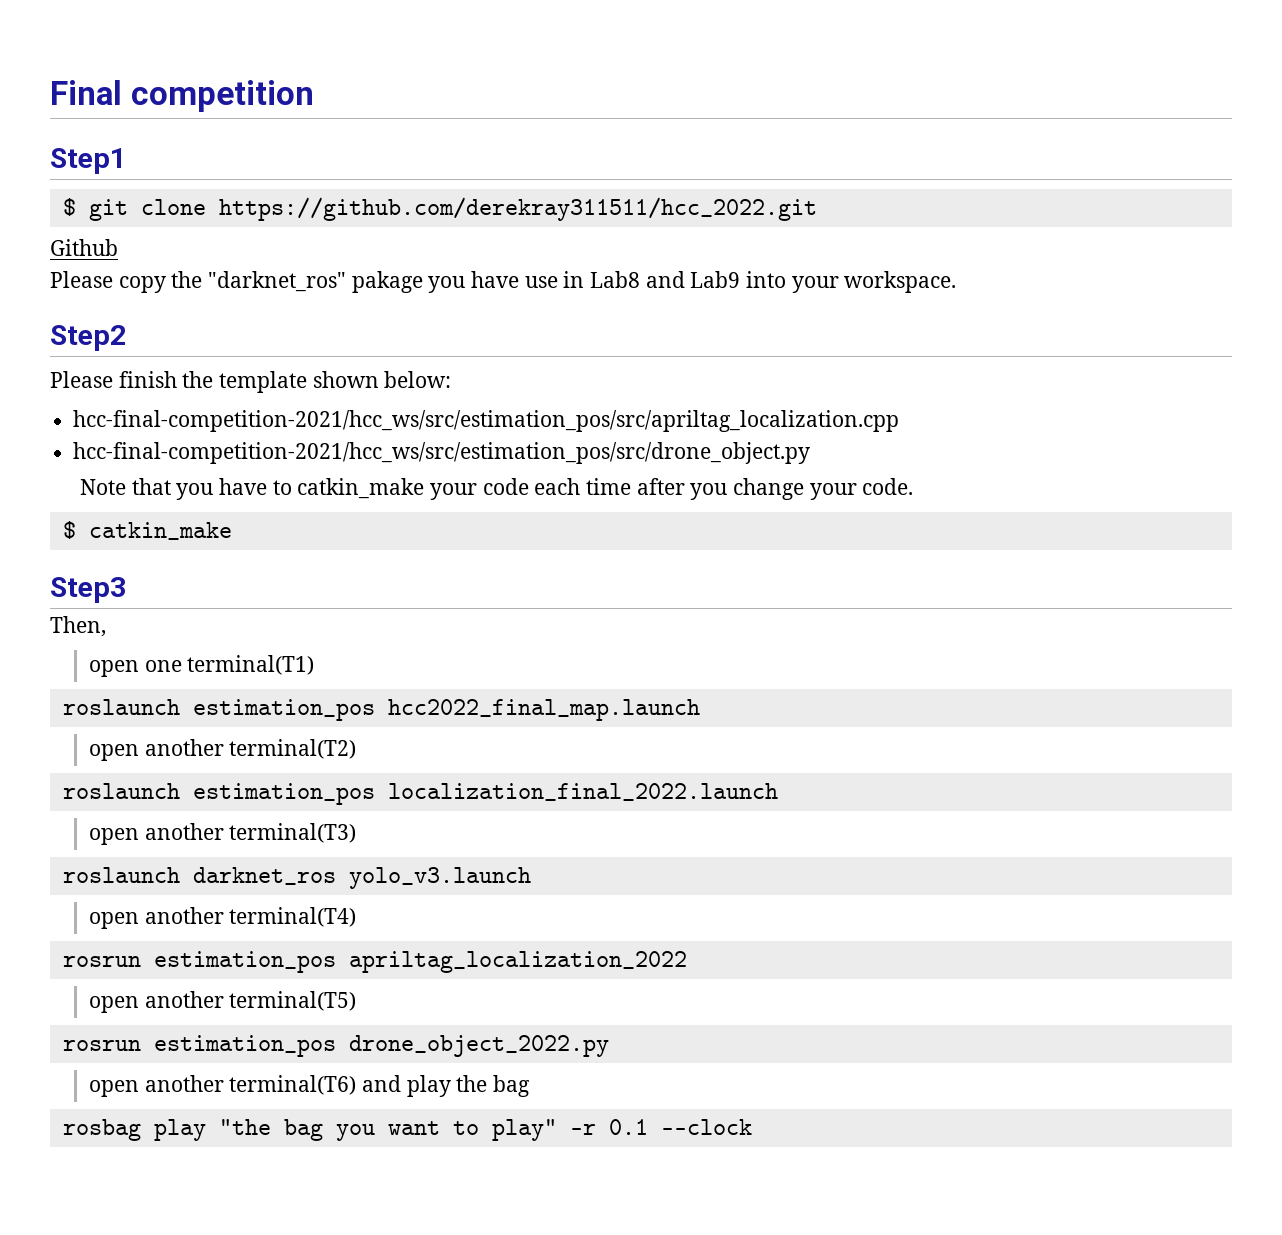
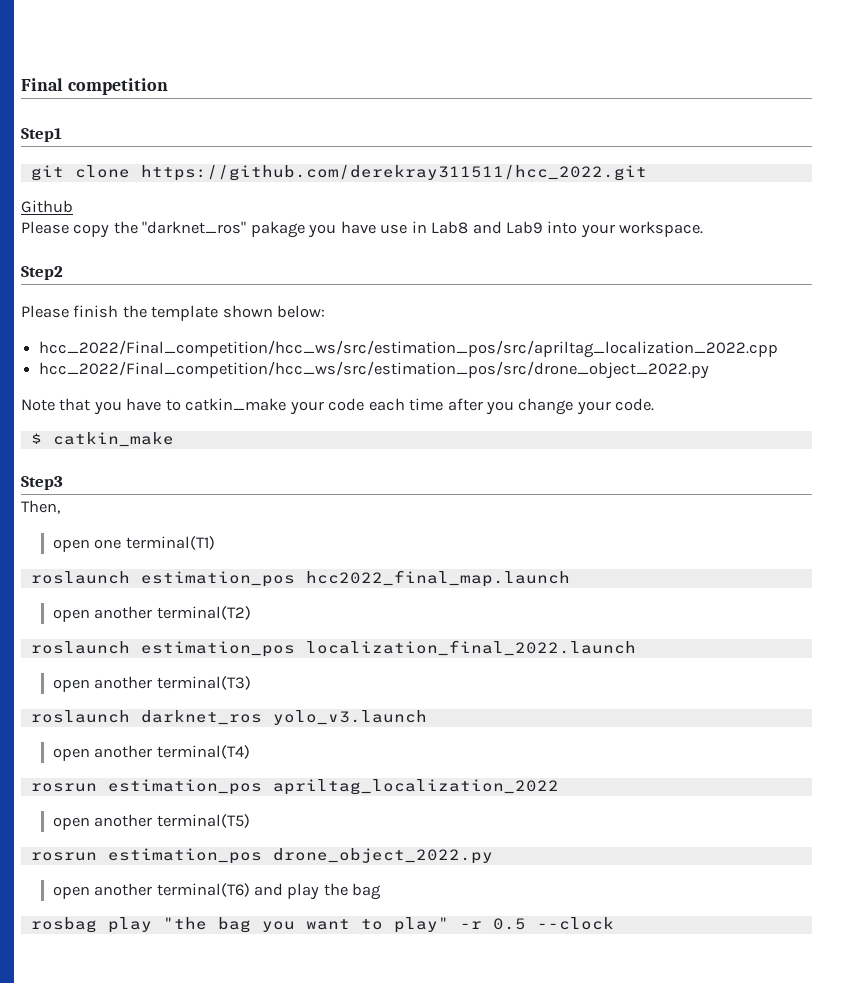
[62,198,76,216] $ -> (62, 135) none
[73,410,900,432] [73,442,811,464] hcc-final-competition-2021/hcc_ws/src/estimation_pos/src/apriltag_localization.cpp // hcc-final-competition-2021/hcc_ws/src/estimation_pos/src/drone_object.py -> [39,340,779,358] [39,361,710,379] hcc_2022/Final_competition/hcc_ws/src/estimation_pos/src/apriltag_localization_2022.cpp // hcc_2022/Final_competition/hcc_ws/src/estimation_pos/src/drone_object_2022.py
[608,1119,648,1135] 0.1 -> [492,918,526,930] 0.5

